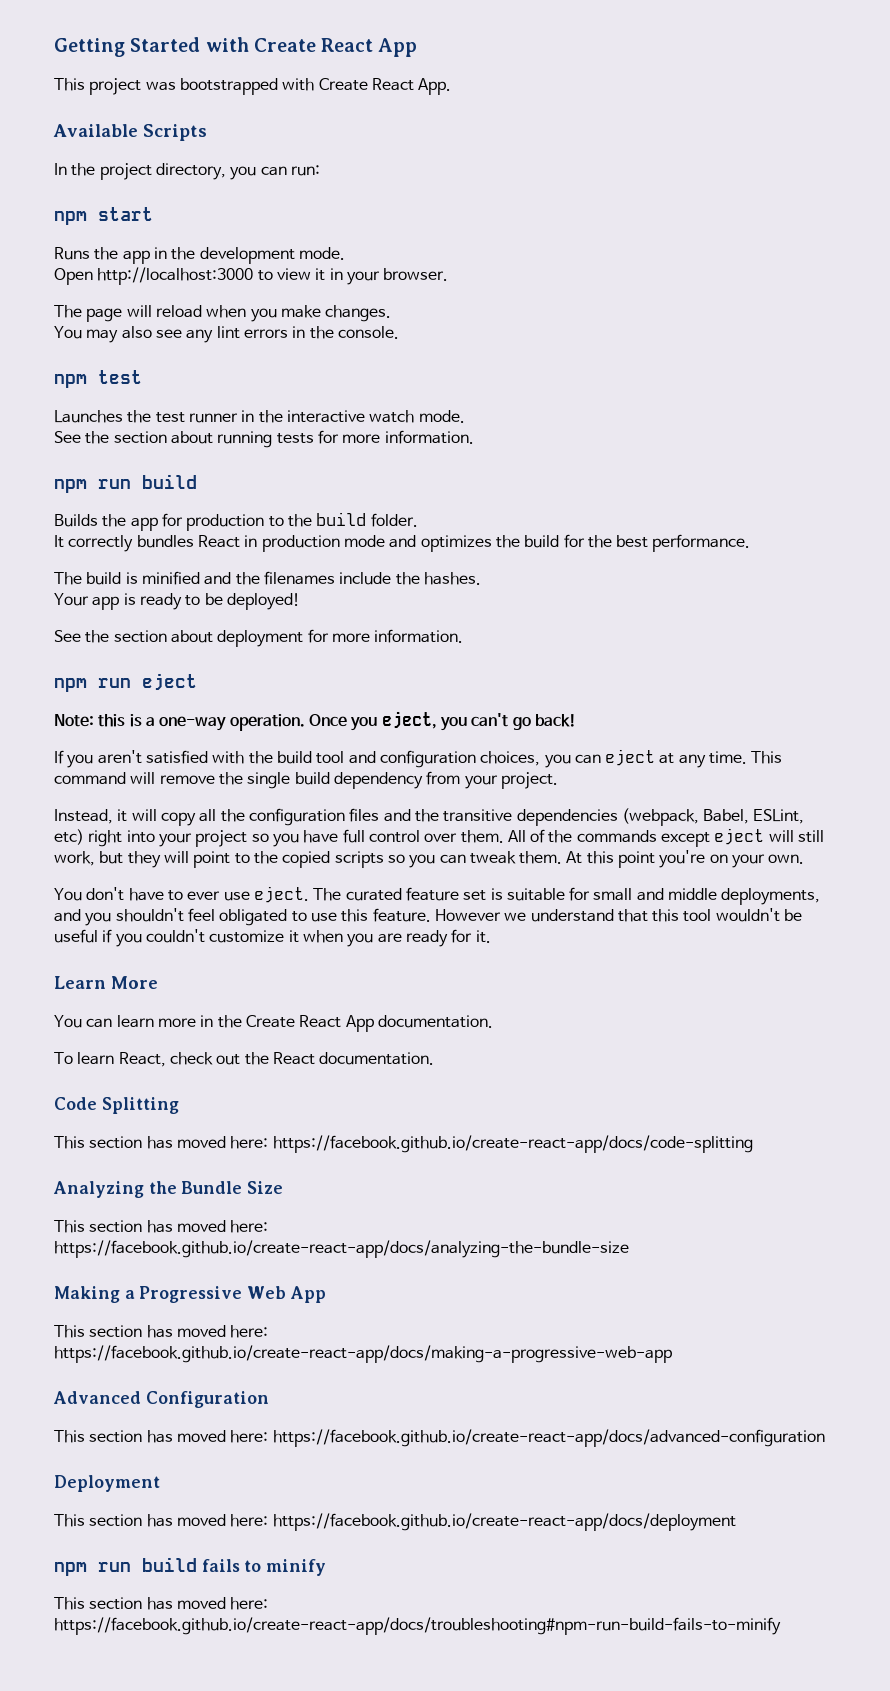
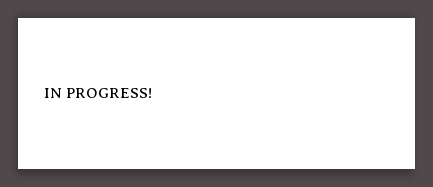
[54,37,418,57] [54,78,452,95] [53,124,207,141] [54,163,320,180] [54,207,153,225] [54,247,345,264] [54,267,449,285] [54,305,392,322] [54,326,399,343] [54,370,142,388] [54,410,465,423] [54,430,474,448] [54,474,197,493] [54,512,418,531] [54,534,751,552] [54,571,481,585] [54,593,300,610] [54,629,464,647] [54,673,197,692] [54,711,576,731] [54,749,783,768] [54,771,558,789] [54,808,805,826] [54,828,825,847] [54,850,805,868] [54,886,821,905] [54,908,803,926] [54,929,491,947] [54,976,158,989] [54,1015,493,1032] [54,1052,435,1067] [54,1097,179,1114] [54,1135,753,1153] [53,1181,284,1198] [54,1220,269,1233] [54,1240,629,1258] [54,1286,326,1303] [54,1325,269,1338] [54,1345,672,1363] [53,1391,269,1408] [54,1429,825,1447] [54,1475,160,1492] [54,1513,736,1531] [54,1557,327,1576] [54,1597,269,1610] [54,1617,781,1635] Getting Started with Create React App // This project was bootstrapped with Create React App. // Available Scripts // In the project directory, you can run: // npm start // Runs the app in the development mode. // Open http://localhost:3000 to view it in your browser. // The page will reload when you make changes. // You may also see any lint errors in the console. // npm test // Launches the test runner in the interactive watch mode. // See the section about running tests for more information. // npm run build // Builds the app for production to the build folder. // It correctly bundles React in production mode and optimizes the build for the best performance. // The build is minified and the filenames include the hashes. // Your app is ready to be deployed! // See the section about deployment for more information. // npm run eject // Note: this is a one-way operation. Once you eject, you can't go back! // If you aren't satisfied with the build tool and configuration choices, you can eject at any time. This command will remove the single build dependency from your project. // Instead, it will copy all the configuration files and the transitive dependencies (webpack, Babel, ESLint, etc) right into your project so you have full control over them. All of the commands except eject will still work, but they will point to the copied scripts so you can tweak them. At this point you're on your own. // You don't have to ever use eject. The curated feature set is suitable for small and middle deployments, and you shouldn't feel obligated to use this feature. However we understand that this tool wouldn't be useful if you couldn't customize it when you are ready for it. // Learn More // You can learn more in the Create React App documentation. // To learn React, check out the React documentation. // Code Splitting // This section has moved here: https://facebook.github.io/create-react-app/docs/code-splitting // Analyzing the Bundle Size // This section has moved here: https://facebook.github.io/create-react-app/docs/analyzing-the-bundle-size // Making a Progressive Web App // This section has moved here: https://facebook.github.io/create-react-app/docs/making-a-progressive-web-app // Advanced Configuration // This section has moved here: https://facebook.github.io/create-react-app/docs/advanced-configuration // Deployment // This section has moved here: https://facebook.github.io/create-react-app/docs/deployment // npm run build fails to minify // This section has moved here: https://facebook.github.io/create-react-app/docs/troubleshooting#npm-run-build-fails-to-minify -> [44,88,153,98] IN PROGRESS!

